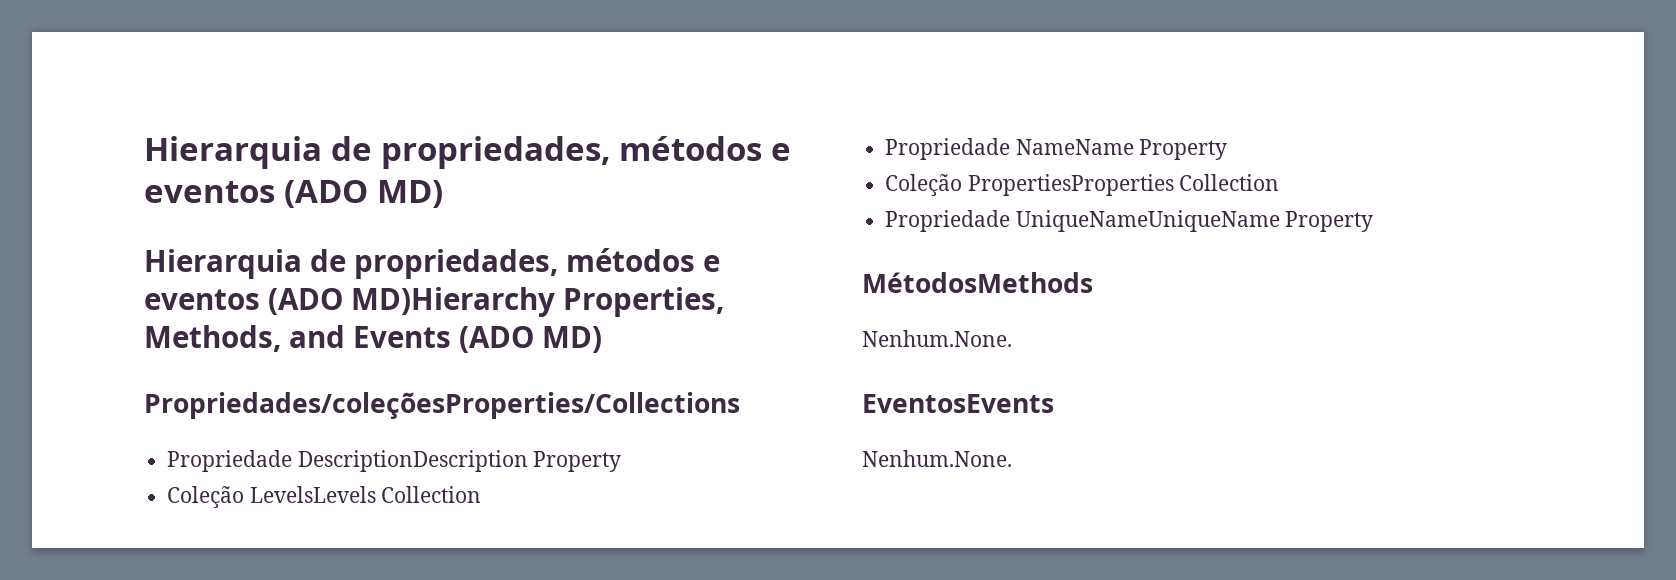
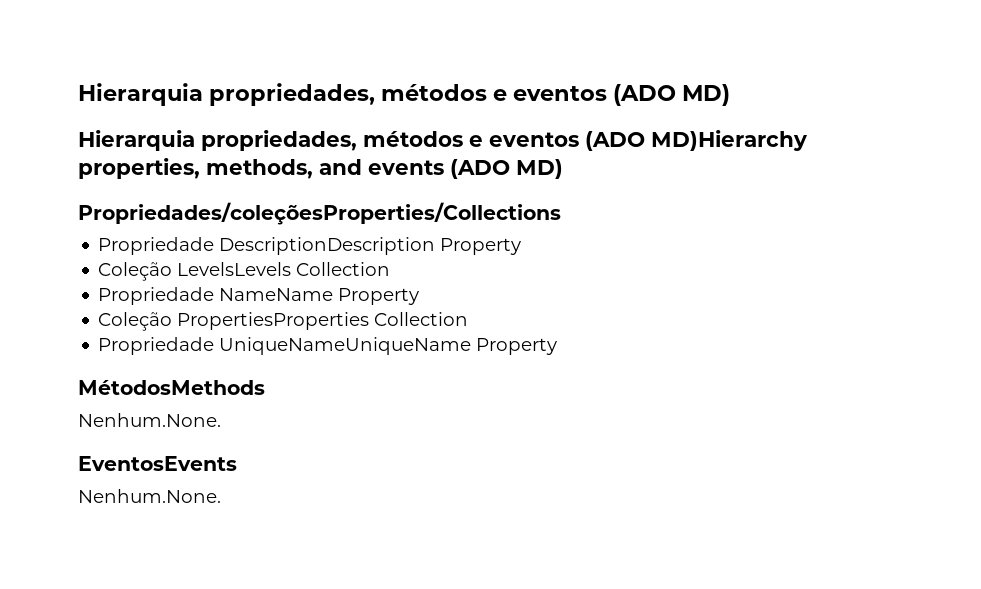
[144,136,372,169] Hierarquia de -> [78,83,203,106] Hierarquia
[310,249,346,272] de -> (195, 140) none
[563,287,724,317] [144,325,451,352] Properties, Methods, and Events -> [78,158,444,179] properties, methods, and events

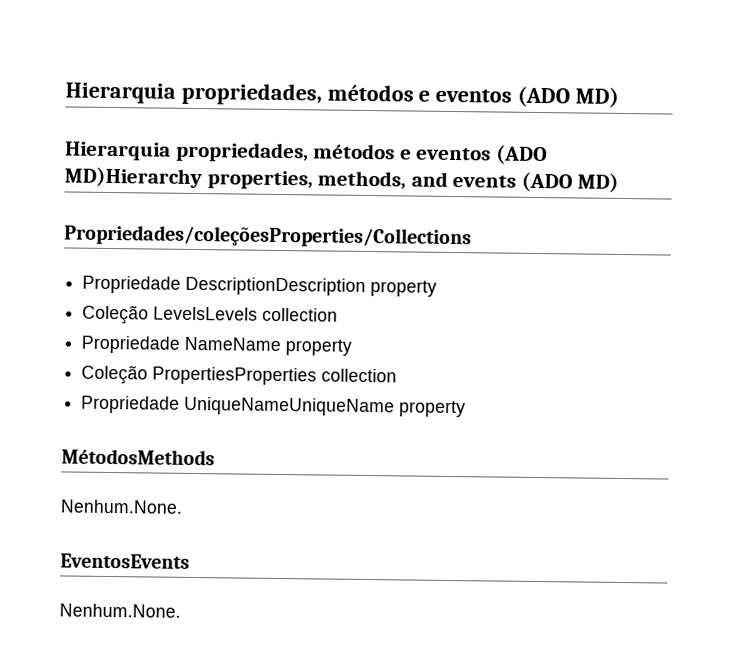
[440,238,522,255] Property -> [370,280,438,297] property
[296,262,391,276] Collection -> [262,307,339,322] collection
[338,288,420,305] Property -> [285,339,353,356] property
[374,312,469,326] Collection -> [321,368,398,383] collection
[476,338,558,355] Property -> [399,400,467,418] property

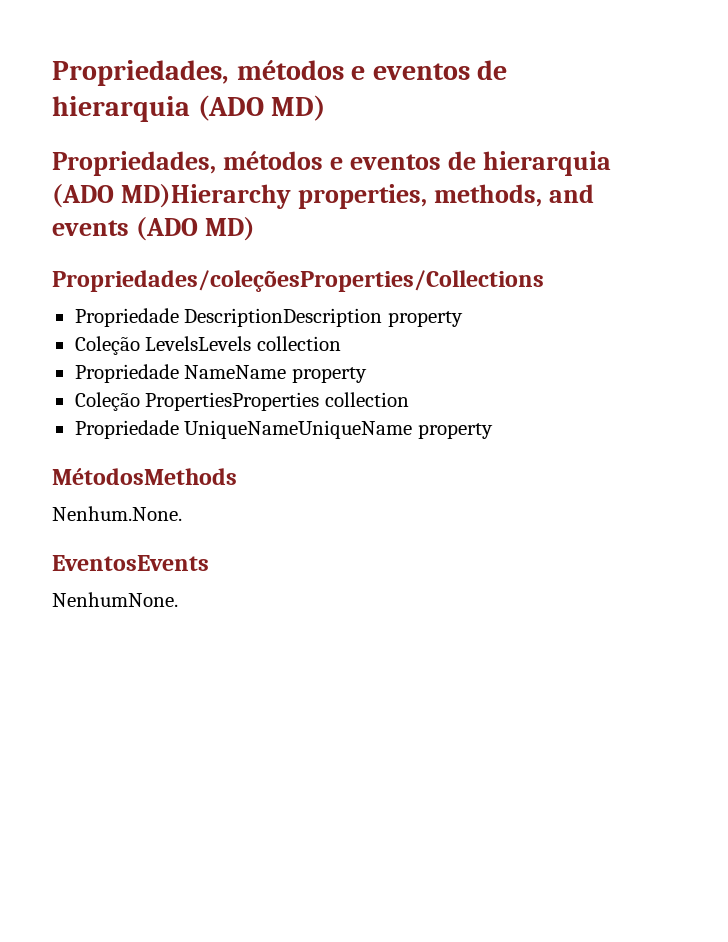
[65,82,619,108] [65,141,492,163] Hierarquia propriedades, métodos e eventos (ADO MD) // Hierarquia propriedades, métodos e eventos -> [52,60,508,86] [52,95,326,122] [52,151,612,176] Propriedades, métodos e eventos de hierarquia (ADO MD) // Propriedades, métodos e eventos de hierarquia
[59,603,181,618] Nenhum.None. -> [52,592,178,607] NenhumNone.

